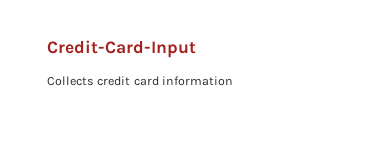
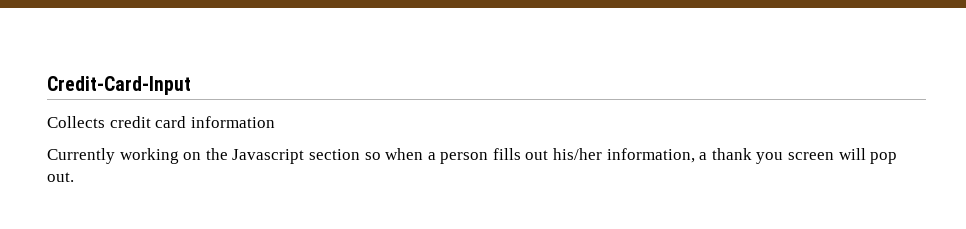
(234, 81) none -> [47,148,898,164] [47,172,74,182] // Currently working on the Javascript section so when a person fills out his/her information, a thank you screen will pop out.

